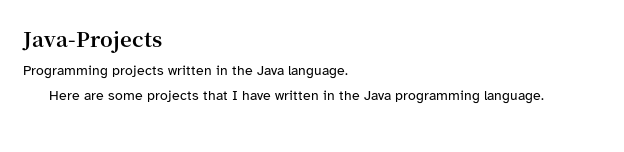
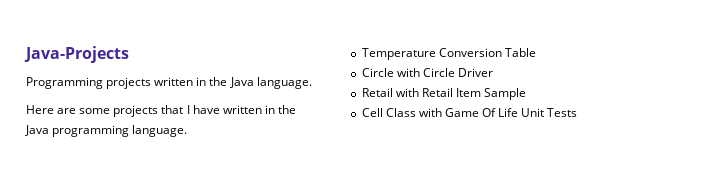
(545, 97) none -> [361,48,536,60] [361,68,493,77] [361,88,527,100] [361,108,578,117] // Temperature Conversion Table // Circle with Circle Driver // Retail with Retail Item Sample // Cell Class with Game Of Life Unit Tests

